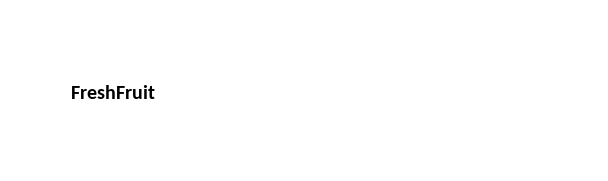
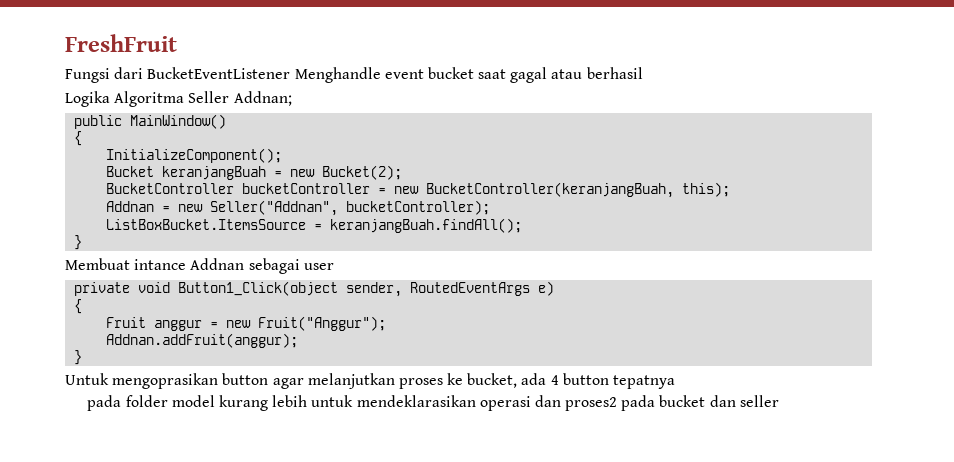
(155, 92) none -> [65,67,643,83] [65,91,292,107] [74,114,227,129] [74,131,83,146] [106,148,283,163] [106,165,403,180] [106,182,731,198] [106,200,491,216] [106,218,523,233] [74,235,83,250] [65,258,334,274] [74,281,555,297] [74,299,83,314] [106,316,387,331] [106,333,299,348] [74,350,83,365] [65,373,676,389] [87,395,779,411] // Fungsi dari BucketEventListener Menghandle event bucket saat gagal atau berhasil // Logika Algoritma Seller Addnan; // public MainWindow() // { // InitializeComponent(); // Bucket keranjangBuah = new Bucket(2); // BucketController bucketController = new BucketController(keranjangBuah, this); // Addnan = new Seller("Addnan", bucketController); // ListBoxBucket.ItemsSource = keranjangBuah.findAll(); // } // Membuat intance Addnan sebagai user // private void Button1_Click(object sender, RoutedEventArgs e) // { // Fruit anggur = new Fruit("Anggur"); // Addnan.addFruit(anggur); // } // Untuk mengoprasikan button agar melanjutkan proses ke bucket, ada 4 button tepatnya // pada folder model kurang lebih untuk mendeklarasikan operasi dan proses2 pada bucket dan seller

